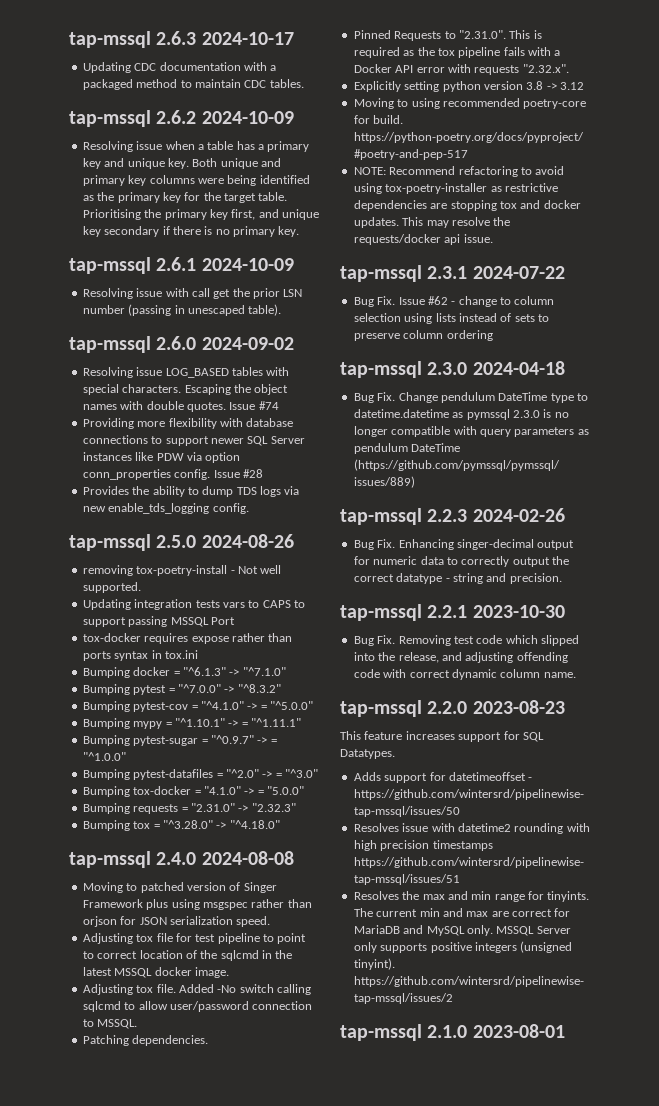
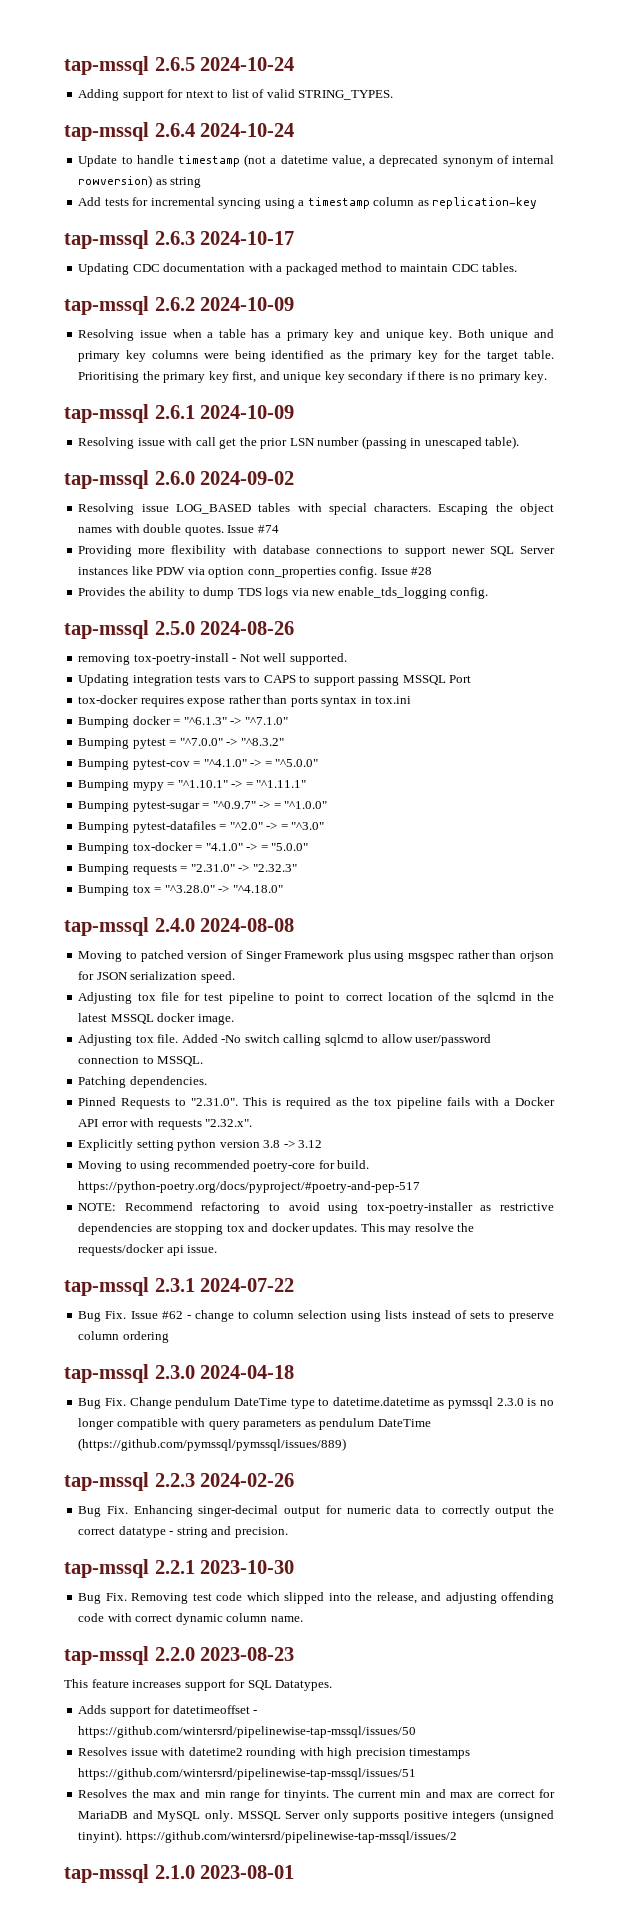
[69,31,151,48] tap-mssql -> [64,56,295,75] [78,89,394,101] [64,122,295,141] [78,154,555,167] [78,175,202,188] [78,197,538,209] [64,230,149,249] tap-mssql 2.6.5 2024-10-24 // Adding support for ntext to list of valid STRING_TYPES. // tap-mssql 2.6.4 2024-10-24 // Update to handle timestamp (not a datetime value, a deprecated synonym of internal rowversion) as string // Add tests for incremental syncing using a timestamp column as replication-key // tap-mssql

